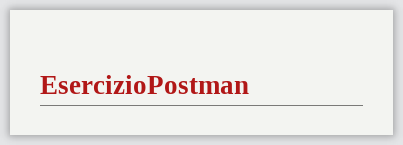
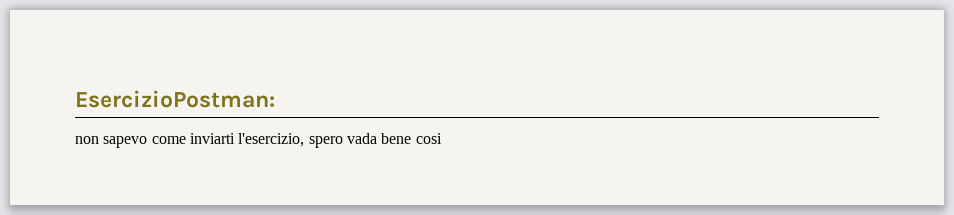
[40,75,249,94] EsercizioPostman -> [75,90,275,108] [75,133,442,148] EsercizioPostman: // non sapevo come inviarti l'esercizio, spero vada bene cosi

